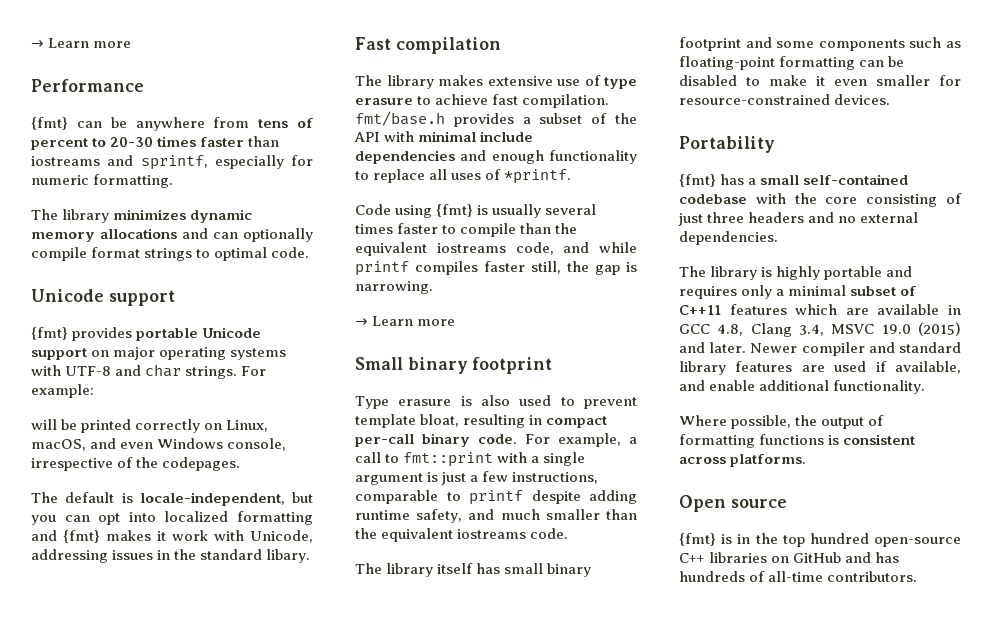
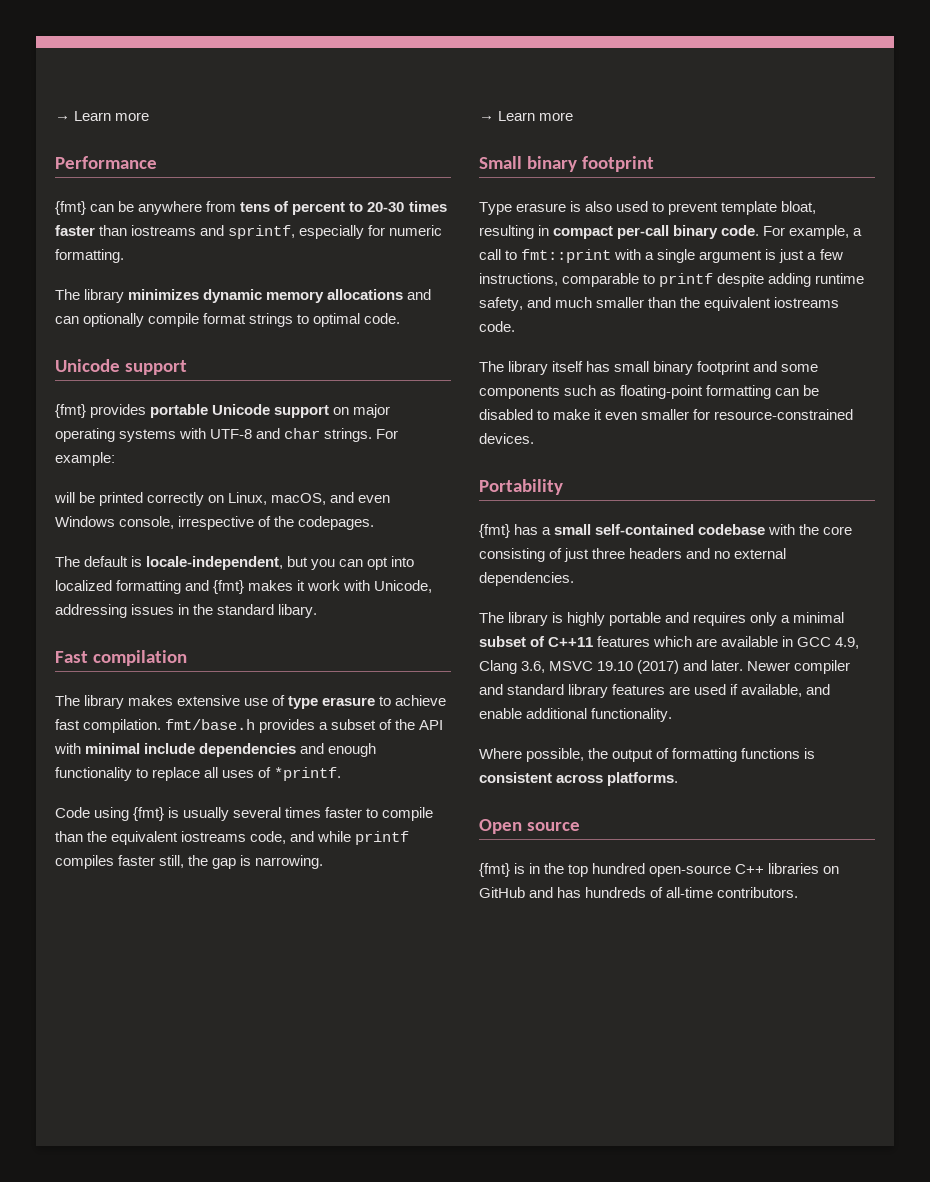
[717,322,961,337] 4.8, Clang 3.4, MSVC 19.0 (2015) -> [835,637,860,649] [479,660,680,674] 4.9, Clang 3.6, MSVC 19.10 (2017)

